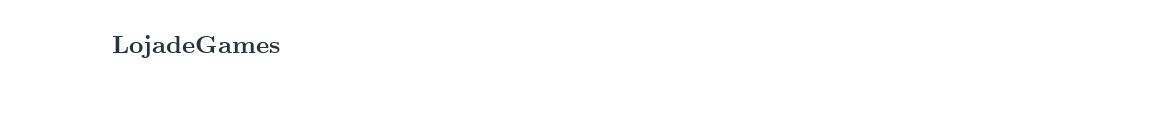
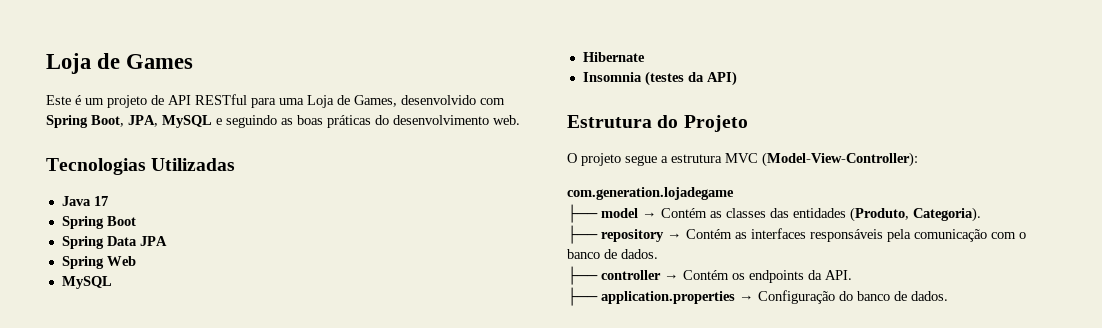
[112,35,280,58] LojadeGames -> [46,53,194,74] [46,94,505,108] [46,115,520,128] [46,158,236,175] [61,196,108,206] [61,216,136,229] [61,236,167,249] [61,256,136,269] [61,276,112,289] [582,52,645,62] [582,71,737,86] [567,115,748,132] [567,152,918,167] [567,187,734,200] [567,204,981,223] [567,225,1026,244] [567,249,658,259] [567,266,852,285] [567,287,948,306] Loja de Games // Este é um projeto de API RESTful para uma Loja de Games, desenvolvido com Spring Boot, JPA, MySQL e seguindo as boas práticas do desenvolvimento web. // Tecnologias Utilizadas // Java 17 // Spring Boot // Spring Data JPA // Spring Web // MySQL // Hibernate // Insomnia (testes da API) // Estrutura do Projeto // O projeto segue a estrutura MVC (Model-View-Controller): // com.generation.lojadegame // ├── model → Contém as classes das entidades (Produto, Categoria). // ├── repository → Contém as interfaces responsáveis pela comunicação com o banco de dados. // ├── controller → Contém os endpoints da API. // ├── application.properties → Configuração do banco de dados.

